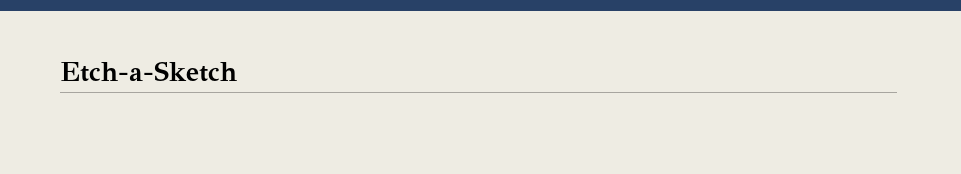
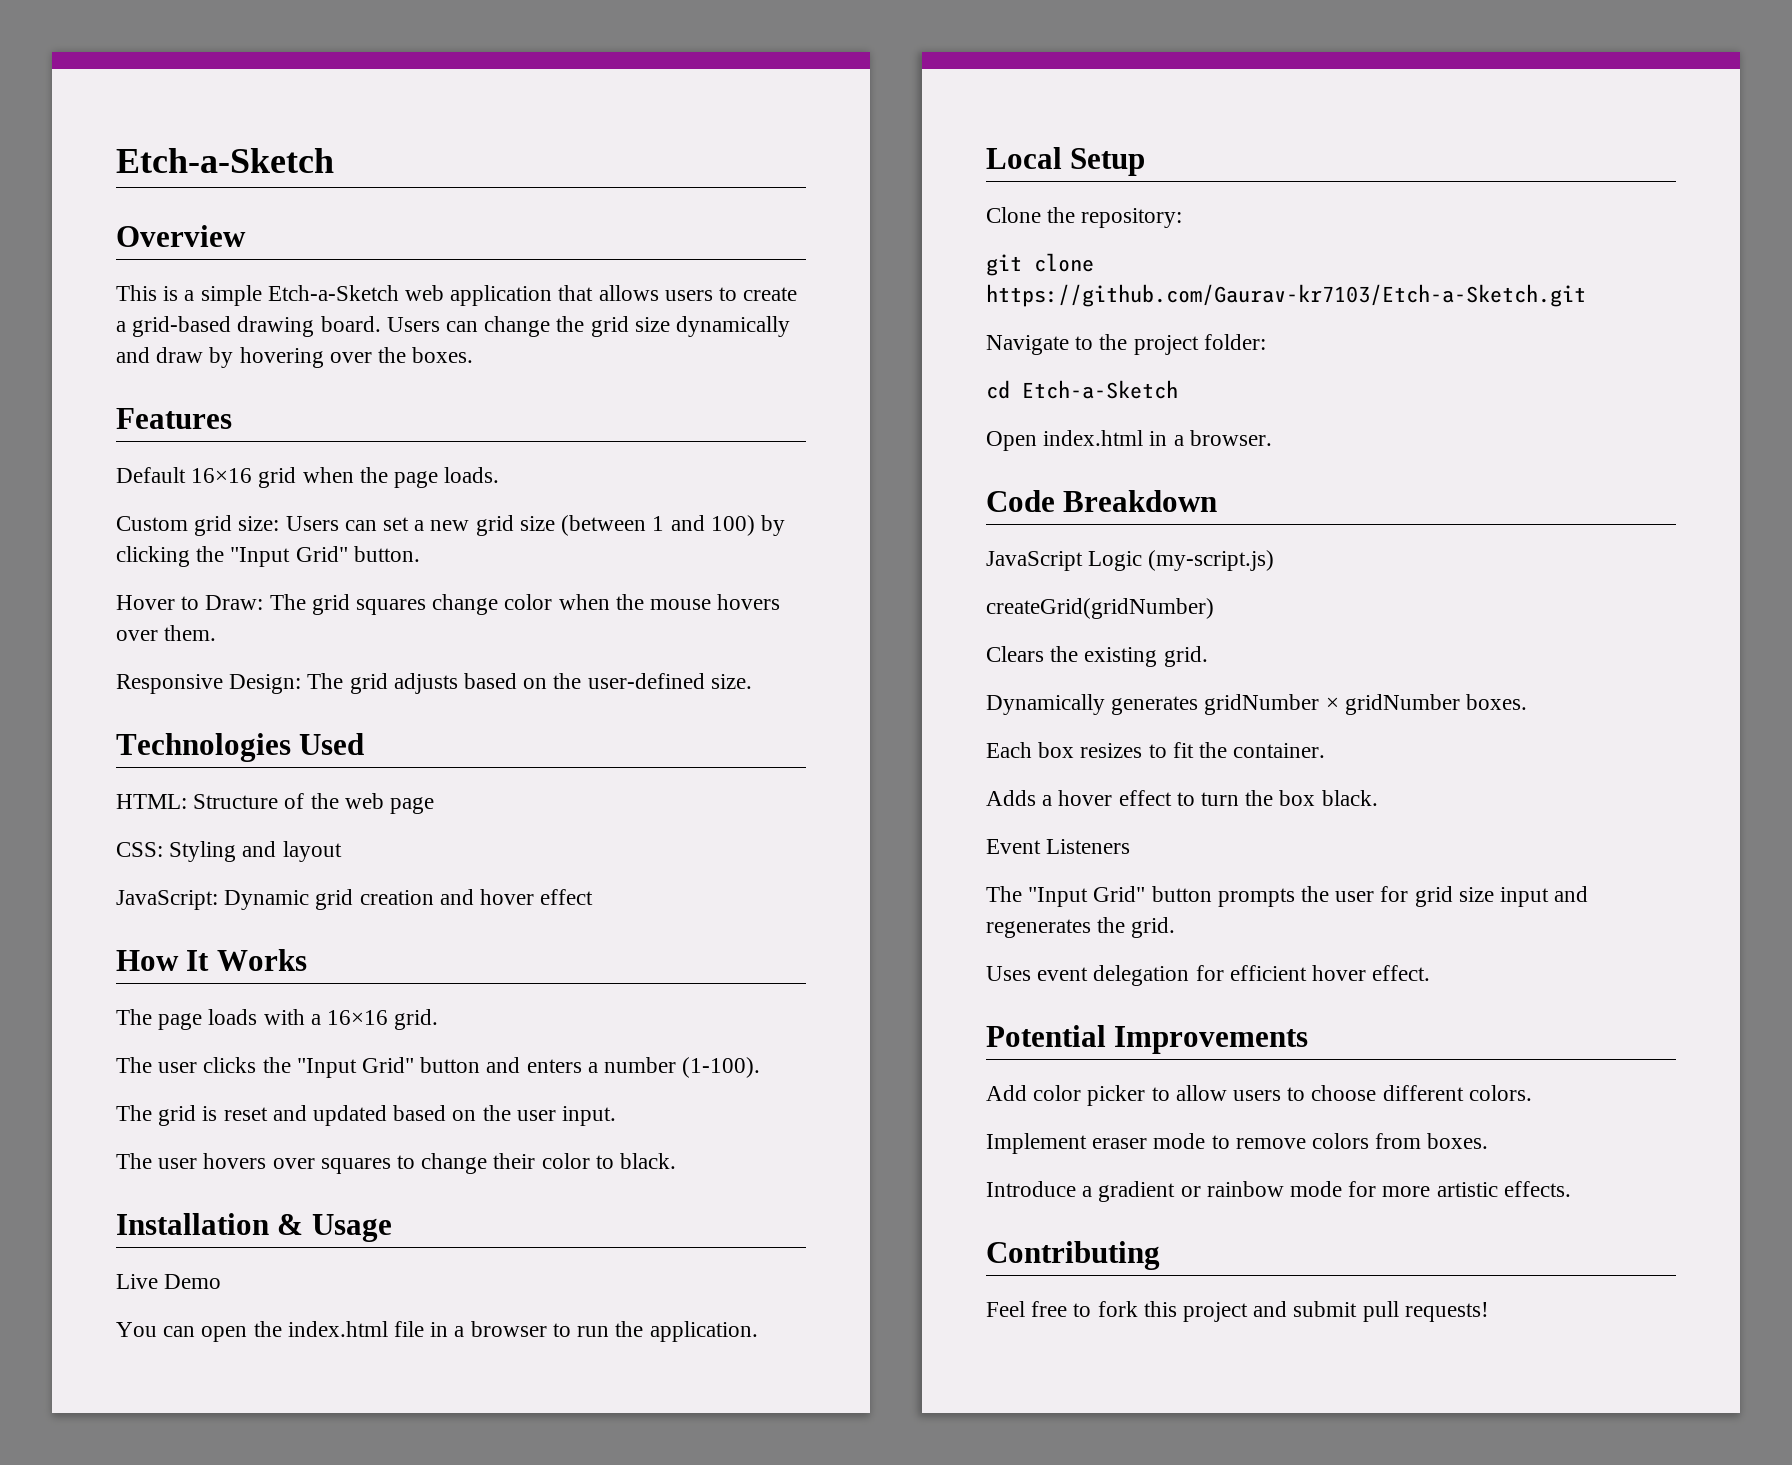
[60,61,237,82] Etch-a-Sketch -> [116,148,334,173] [116,225,246,247] [116,285,798,306] [116,316,791,337] [116,347,474,368] [116,408,232,429] [116,467,500,488] [116,515,785,536] [116,546,420,567] [116,594,781,615] [116,625,217,641] [116,673,752,694] [116,733,365,762] [116,793,435,814] [116,841,342,862] [116,889,594,910] [116,949,307,971] [116,1009,439,1030] [116,1057,761,1078] [116,1105,617,1126] [116,1153,677,1174] [116,1213,392,1242] [116,1274,222,1289] [116,1321,758,1342] [986,147,1146,176] [986,207,1183,228] [986,253,1094,276] [986,284,1586,307] [986,334,1266,355] [986,380,1178,399] [986,430,1272,451] [986,490,1218,512] [986,550,1275,571] [986,598,1214,619] [986,646,1208,667] [986,694,1528,715] [986,742,1326,758] [986,790,1378,806] [986,839,1131,854] [986,886,1589,907] [986,917,1176,938] [986,965,1431,986] [986,1025,1309,1054] [986,1085,1532,1106] [986,1133,1489,1154] [986,1181,1571,1202] [986,1241,1160,1270] [986,1301,1489,1322] Etch-a-Sketch // Overview // This is a simple Etch-a-Sketch web application that allows users to create a grid-based drawing board. Users can change the grid size dynamically and draw by hovering over the boxes. // Features // Default 16×16 grid when the page loads. // Custom grid size: Users can set a new grid size (between 1 and 100) by clicking the "Input Grid" button. // Hover to Draw: The grid squares change color when the mouse hovers over them. // Responsive Design: The grid adjusts based on the user-defined size. // Technologies Used // HTML: Structure of the web page // CSS: Styling and layout // JavaScript: Dynamic grid creation and hover effect // How It Works // The page loads with a 16×16 grid. // The user clicks the "Input Grid" button and enters a number (1-100). // The grid is reset and updated based on the user input. // The user hovers over squares to change their color to black. // Installation & Usage // Live Demo // You can open the index.html file in a browser to run the application. // Local Setup // Clone the repository: // git clone https://github.com/Gaurav-kr7103/Etch-a-Sketch.git // Navigate to the project folder: // cd Etch-a-Sketch // Open index.html in a browser. // Code Breakdown // JavaScript Logic (my-script.js) // createGrid(gridNumber) // Clears the existing grid. // Dynamically generates gridNumber × gridNumber boxes. // Each box resizes to fit the container. // Adds a hover effect to turn the box black. // Event Listeners // The "Input Grid" button prompts the user for grid size input and regenerates the grid. // Uses event delegation for efficient hover effect. // Potential Improvements // Add color picker to allow users to choose different colors. // Implement eraser mode to remove colors from boxes. // Introduce a gradient or rainbow mode for more artistic effects. // Contributing // Feel free to fork this project and submit pull requests!

